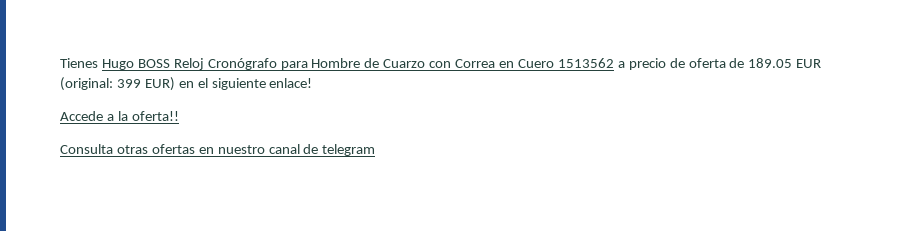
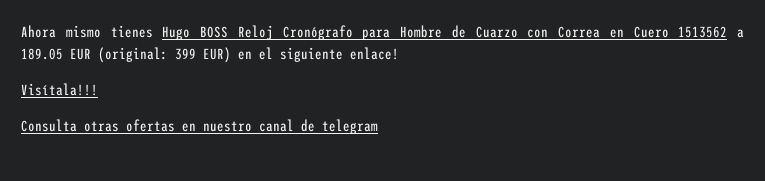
[60,58,98,68] Tienes -> [21,25,153,38] Ahora mismo tienes
[628,58,745,70] precio de oferta de -> (744, 33) none
[60,111,179,121] Accede a la oferta!! -> [21,83,98,96] Visítala!!!

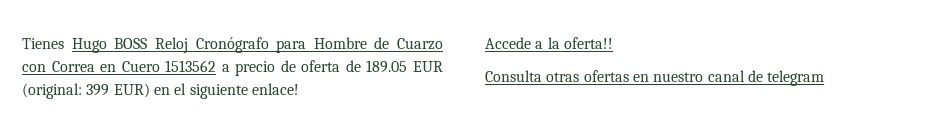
[21,25,153,38] Ahora mismo tienes -> [22,38,64,49] Tienes
(744, 33) none -> [235,60,361,76] precio de oferta de
[21,83,98,96] Visítala!!! -> [485,37,613,49] Accede a la oferta!!

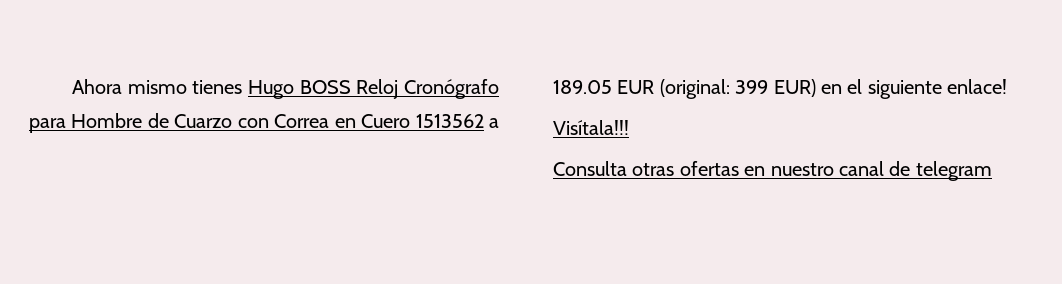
[22,38,64,49] Tienes -> [71,79,243,94] Ahora mismo tienes
[235,60,361,76] precio de oferta de -> (499, 123) none
[485,37,613,49] Accede a la oferta!! -> [553,120,629,135] Visítala!!!

